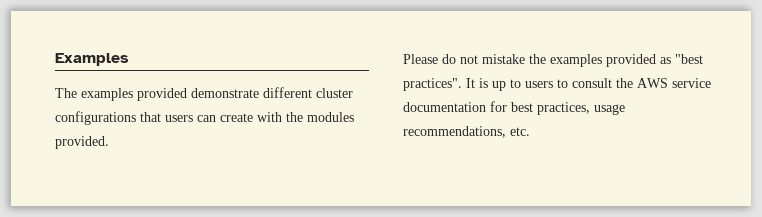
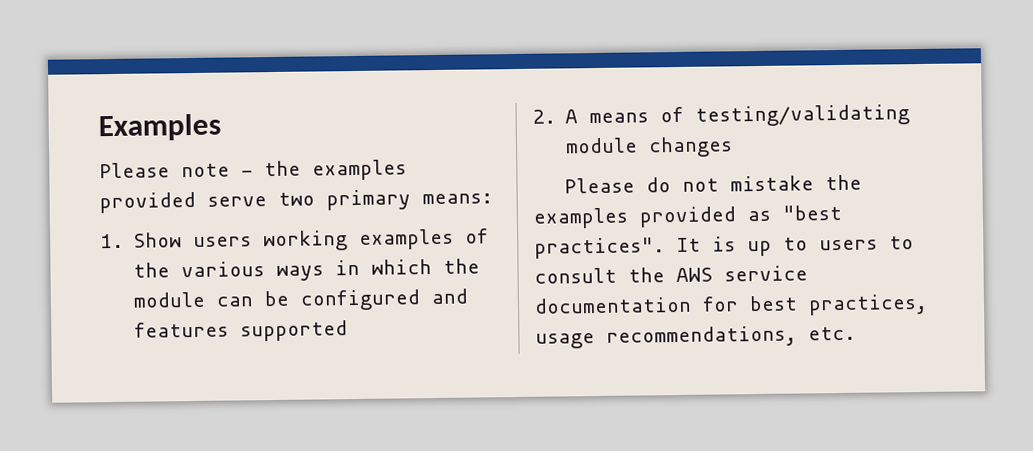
[55,87,353,101] [55,111,354,125] [55,136,109,149] The examples provided demonstrate different cluster configurations that users can create with the modules provided. -> [99,159,407,181] [99,189,493,214] [100,228,490,252] [133,258,481,281] [133,288,469,311] [134,320,349,342] [532,104,911,127] [565,136,734,158] Please note - the examples provided serve two primary means: // 1. Show users working examples of the various ways in which the module can be configured and features supported // 2. A means of testing/validating module changes

